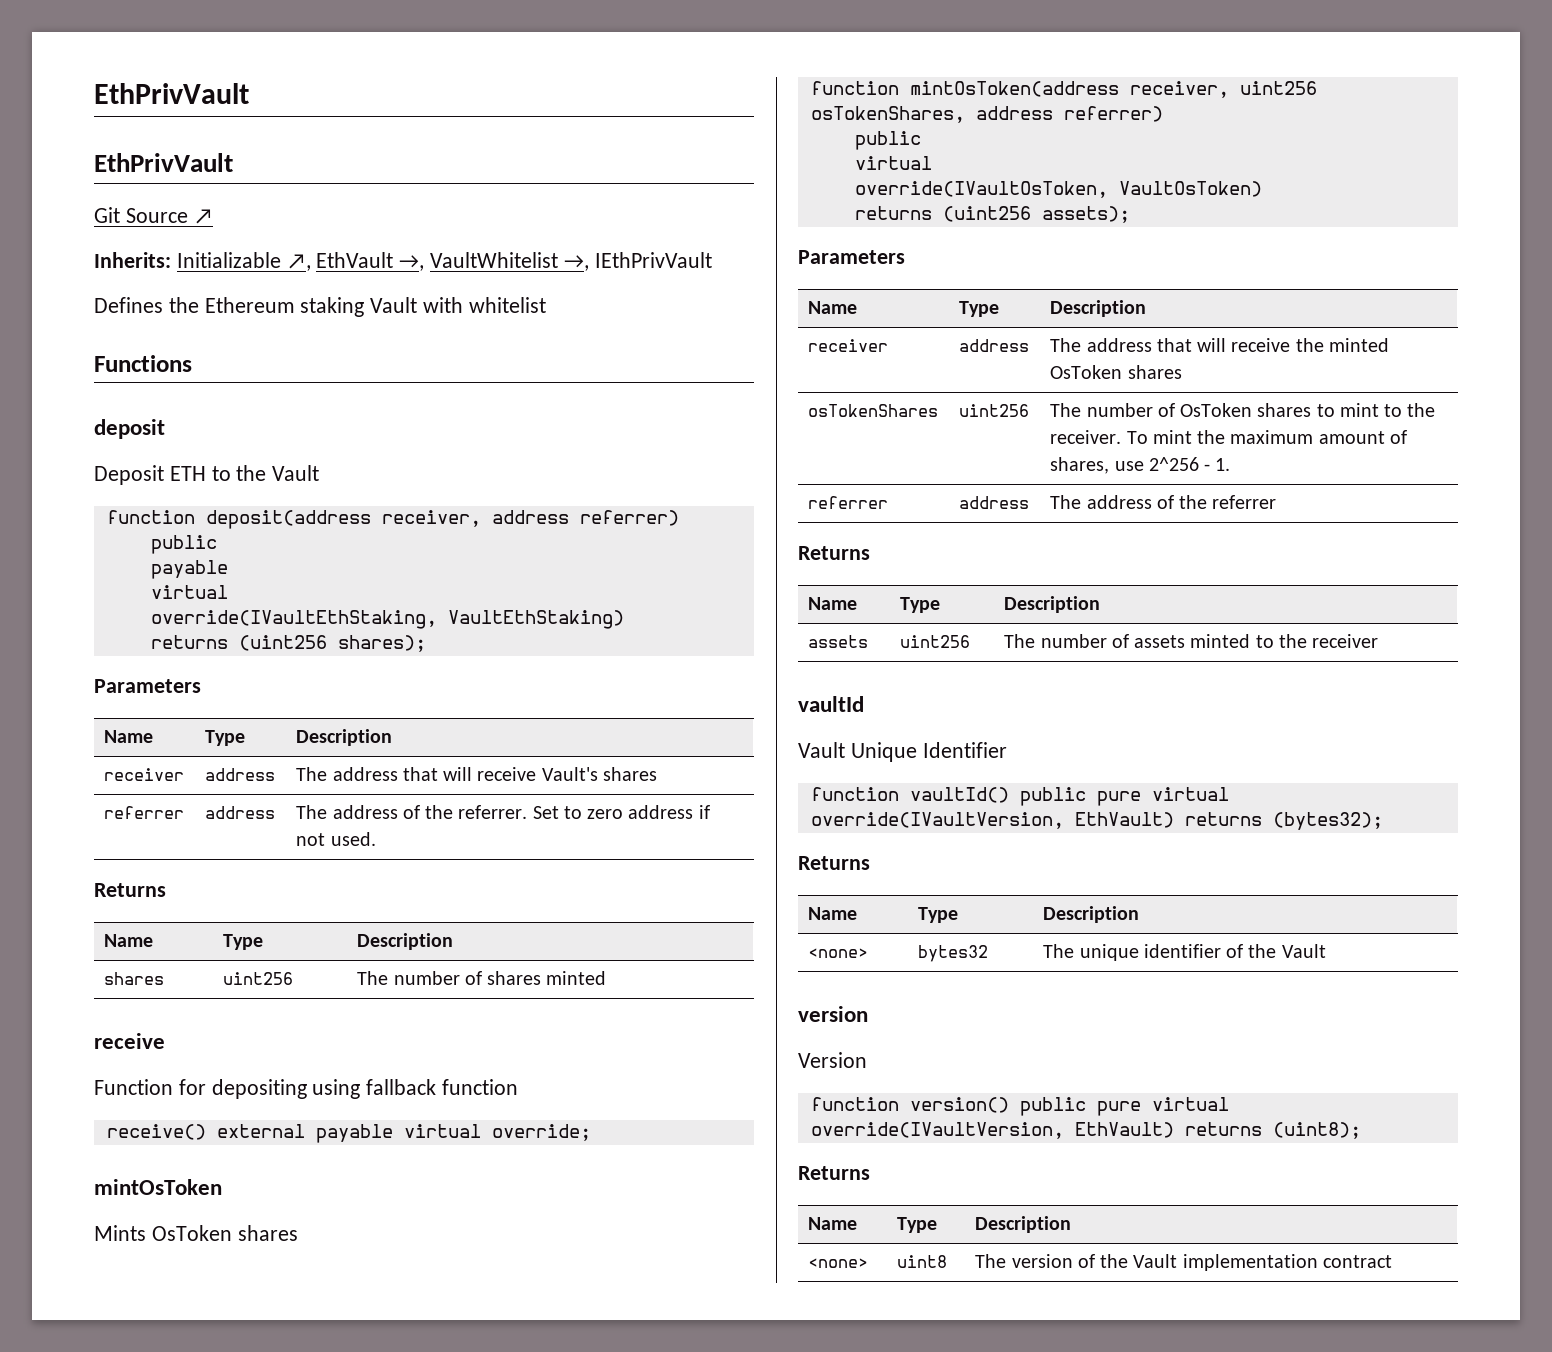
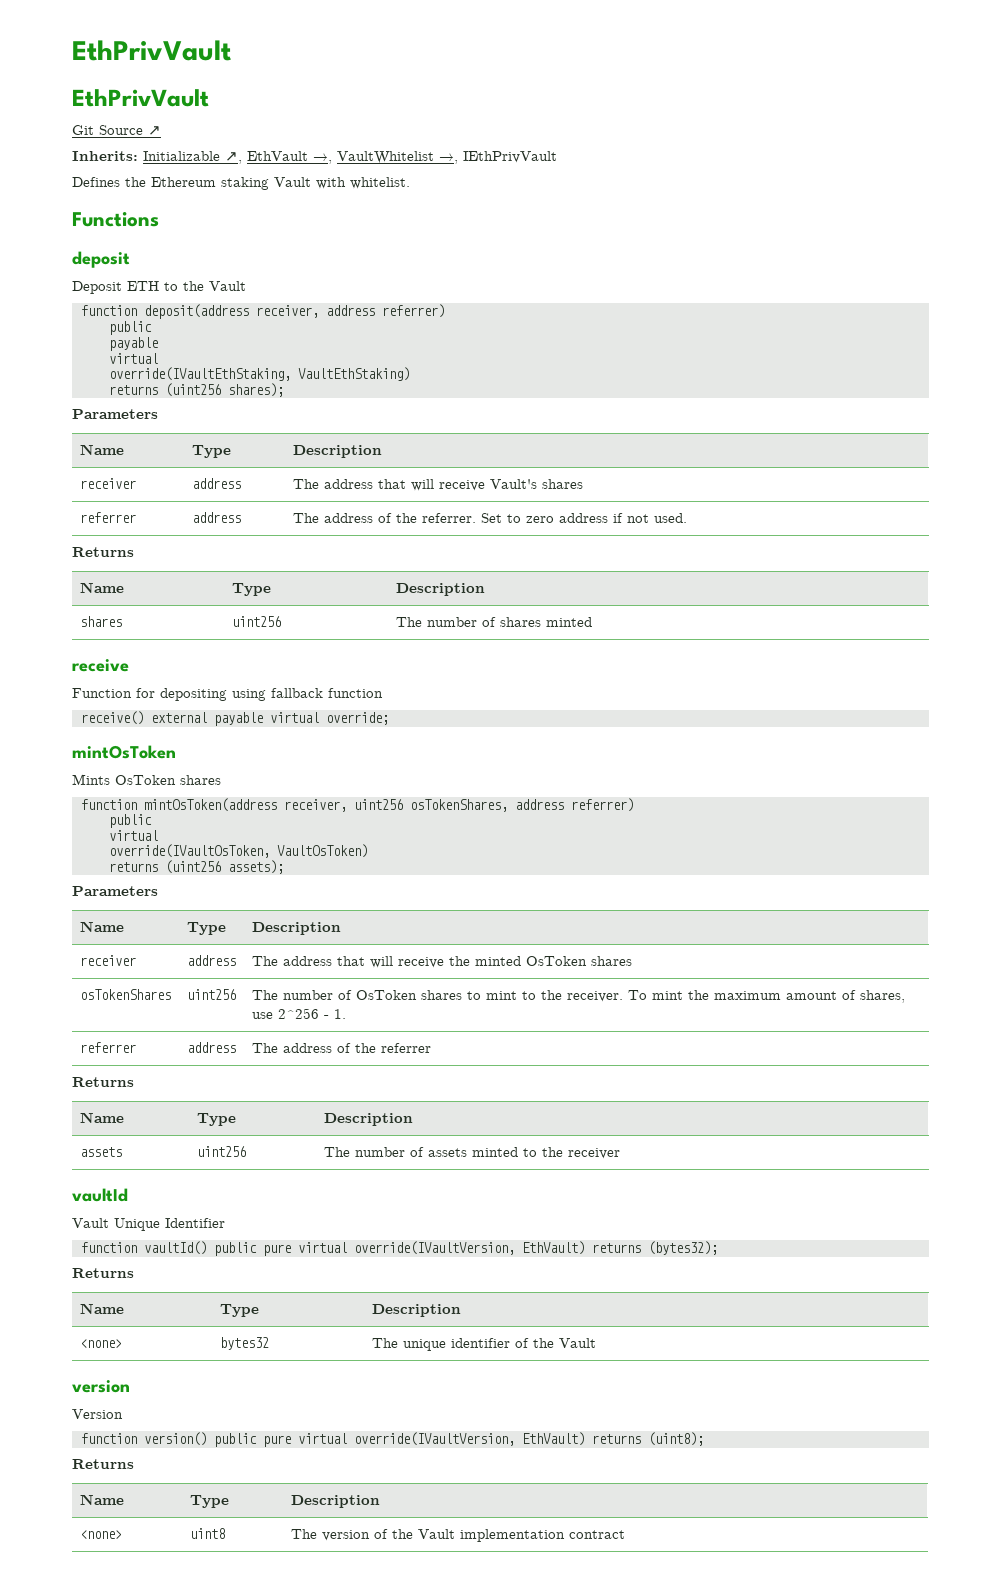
[468,297,546,313] whitelist -> [350,177,410,189] whitelist.

